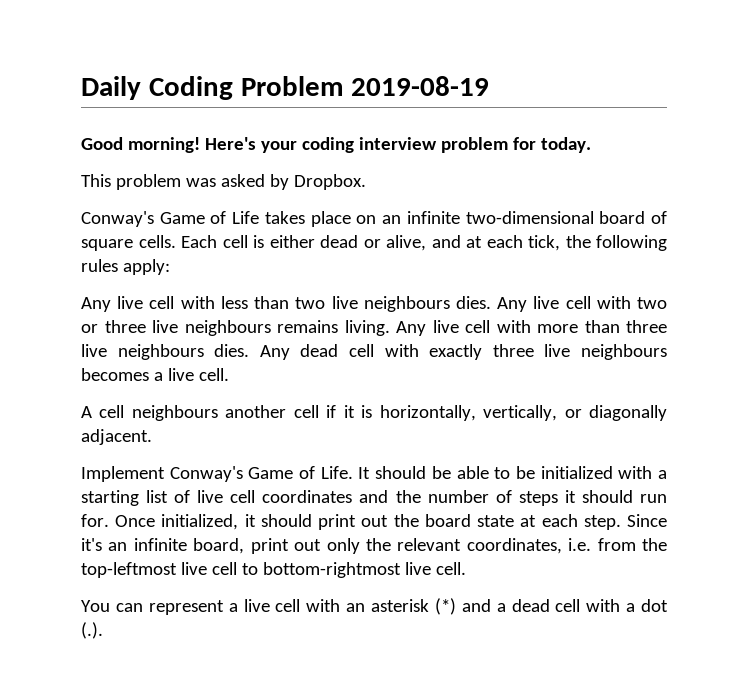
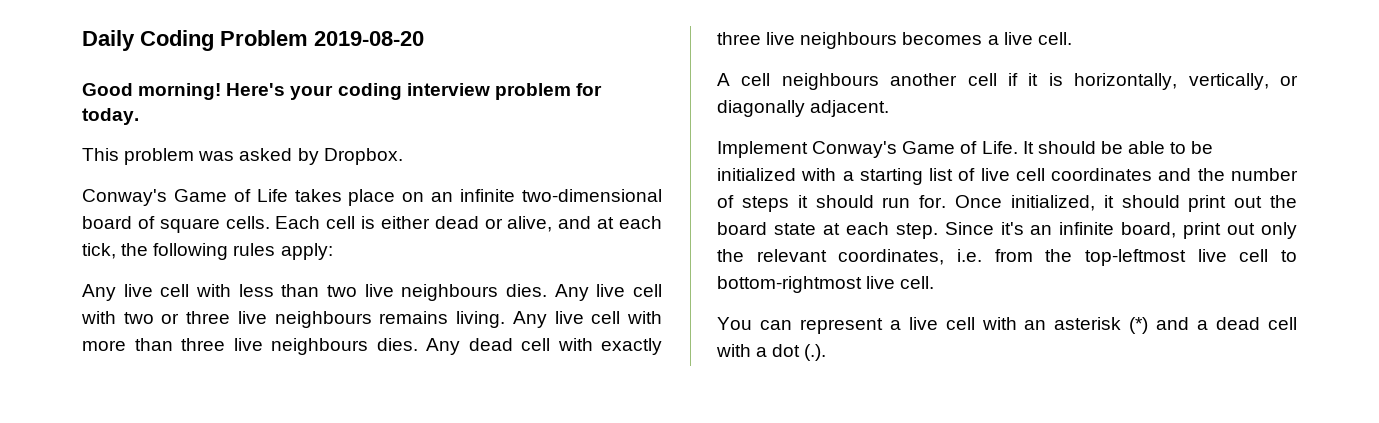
[351,76,490,96] 2019-08-19 -> [314,31,424,46] 2019-08-20

